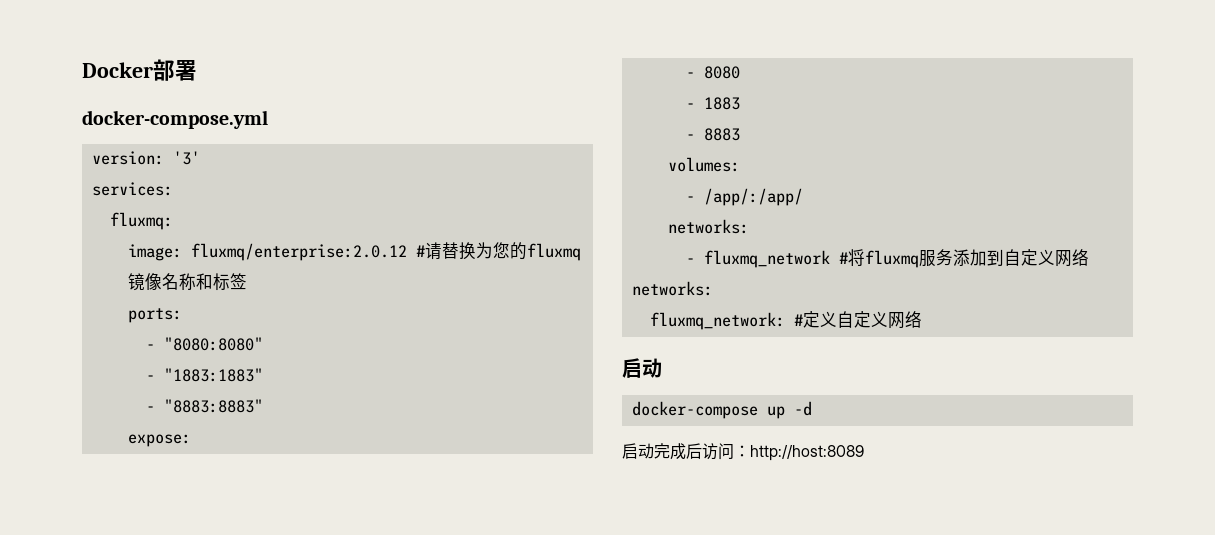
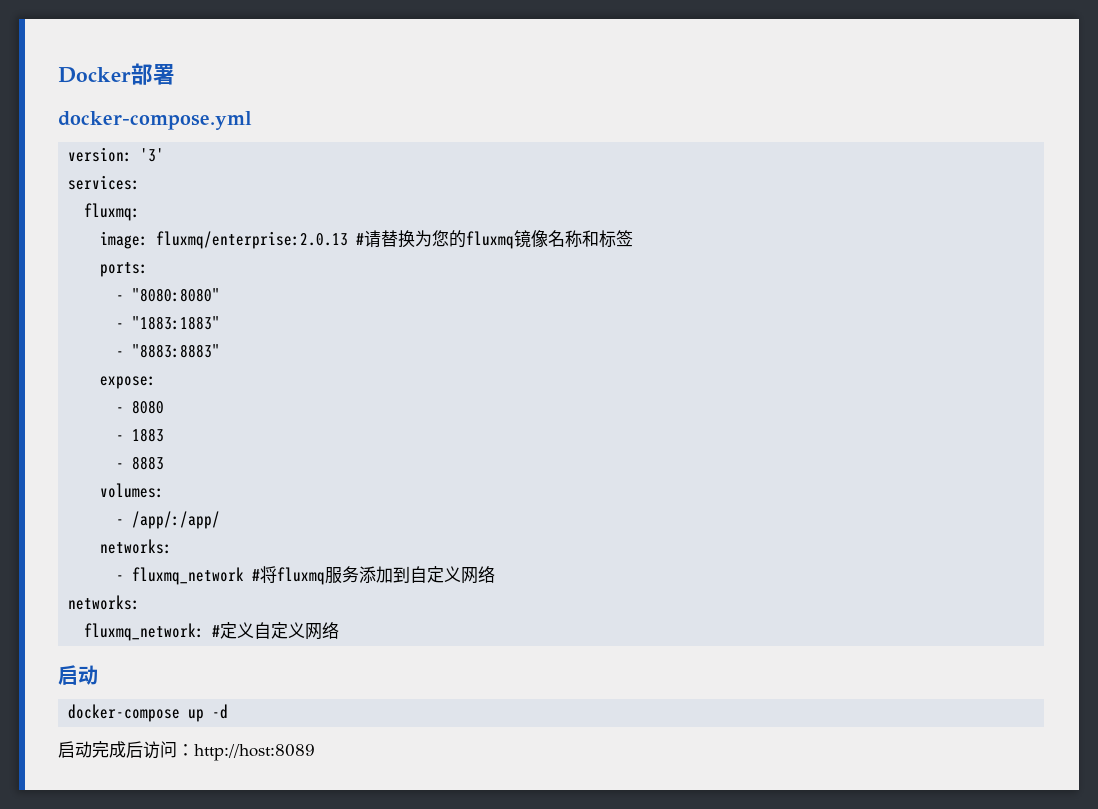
[190,243,407,261] fluxmq/enterprise:2.0.12 -> [156,231,349,249] fluxmq/enterprise:2.0.13

